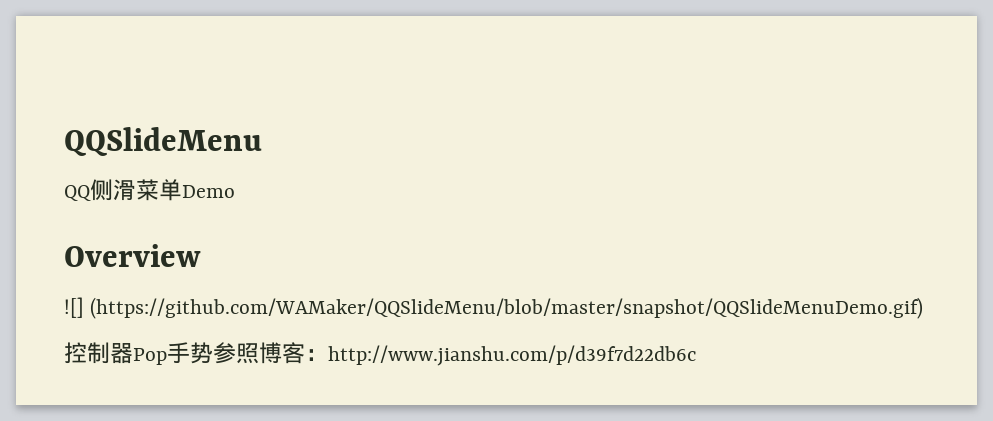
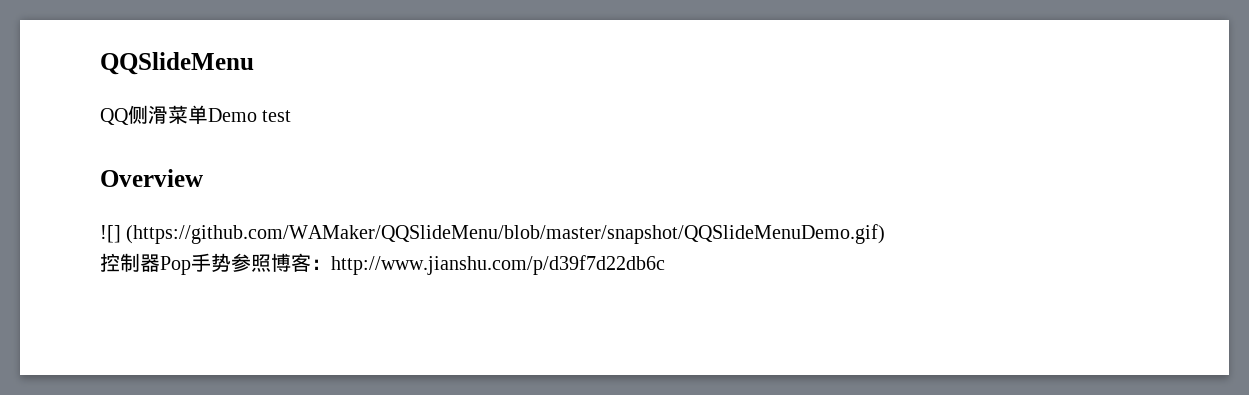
(235, 191) none -> [262,110,292,122] test

